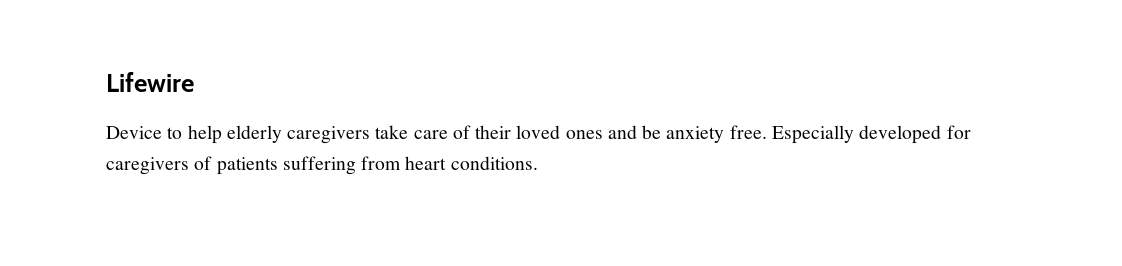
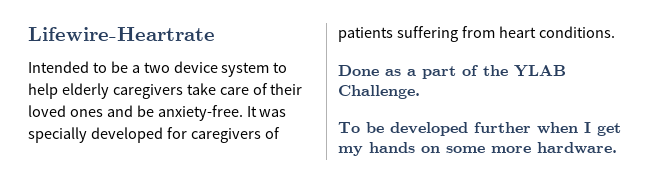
[106,72,194,92] [106,126,162,139] Lifewire // Device -> [28,27,215,41] [28,61,270,77] Lifewire-Heartrate // Intended to be a two device system
[666,125,854,144] anxiety free. Especially -> [157,105,287,121] [28,127,87,143] anxiety-free. It was specially
(538, 163) none -> [338,65,566,79] [338,85,420,99] [338,122,621,136] [338,142,617,156] // Done as a part of the YLAB Challenge. // To be developed further when I get my hands on some more hardware.

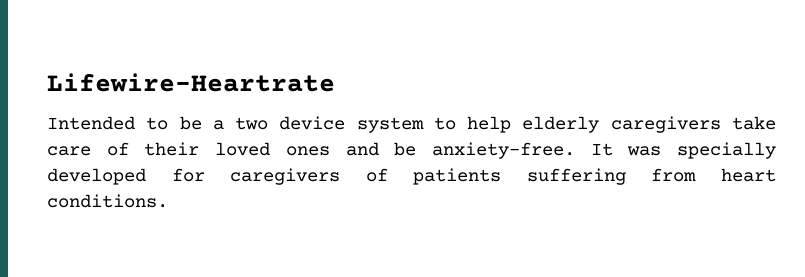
[338,65,566,79] [338,85,420,99] [338,122,621,136] [338,142,617,156] // Done as a part of the YLAB Challenge. // To be developed further when I get my hands on some more hardware. -> (168, 201) none

